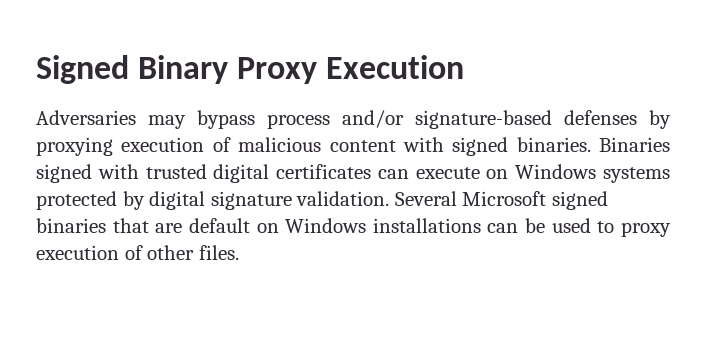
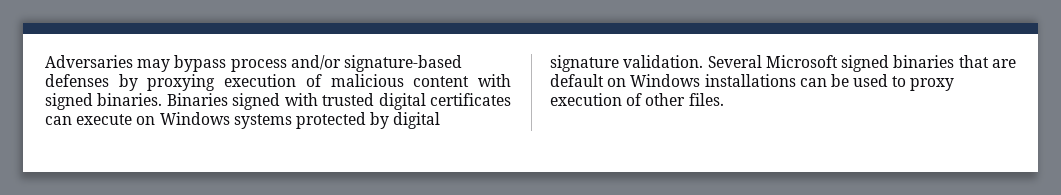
[36,55,465,84] Signed Binary Proxy Execution // -> (45, 61) none

